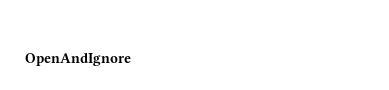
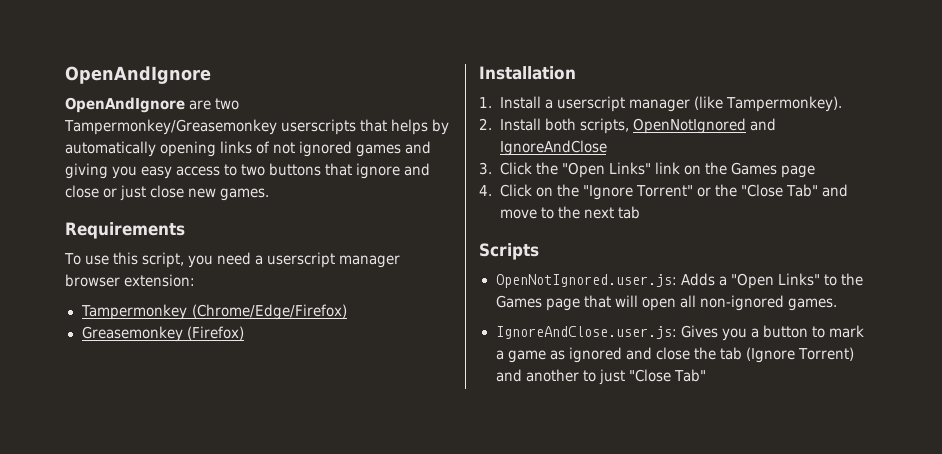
[25,53,131,66] OpenAndIgnore -> [65,66,211,84] [65,97,240,113] [64,119,450,135] [65,141,432,157] [65,163,431,179] [65,185,270,201] [65,222,185,239] [64,252,401,268] [65,274,196,287] [80,304,347,320] [81,326,244,342] [479,66,576,80] [479,96,842,112] [479,118,776,134] [499,140,607,156] [479,162,815,178] [479,184,848,200] [499,206,640,219] [479,243,539,260] [495,273,863,289] [495,295,837,311] [495,325,864,341] [495,347,854,363] [495,369,706,385] OpenAndIgnore // OpenAndIgnore are two Tampermonkey/Greasemonkey userscripts that helps by automatically opening links of not ignored games and giving you easy access to two buttons that ignore and close or just close new games. // Requirements // To use this script, you need a userscript manager browser extension: // Tampermonkey (Chrome/Edge/Firefox) // Greasemonkey (Firefox) // Installation // 1. Install a userscript manager (like Tampermonkey). // 2. Install both scripts, OpenNotIgnored and IgnoreAndClose // 3. Click the "Open Links" link on the Games page // 4. Click on the "Ignore Torrent" or the "Close Tab" and move to the next tab // Scripts // OpenNotIgnored.user.js: Adds a "Open Links" to the Games page that will open all non-ignored games. // IgnoreAndClose.user.js: Gives you a button to mark a game as ignored and close the tab (Ignore Torrent) and another to just "Close Tab"

